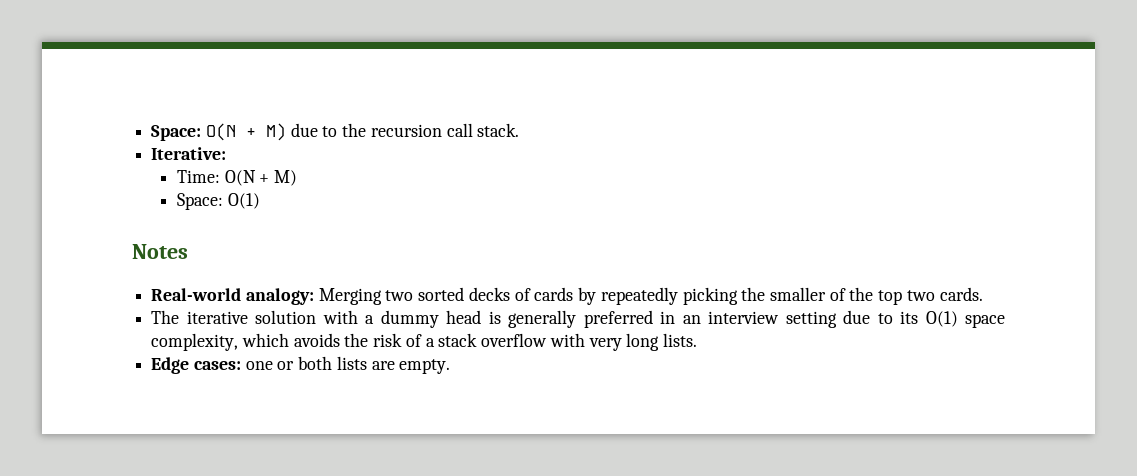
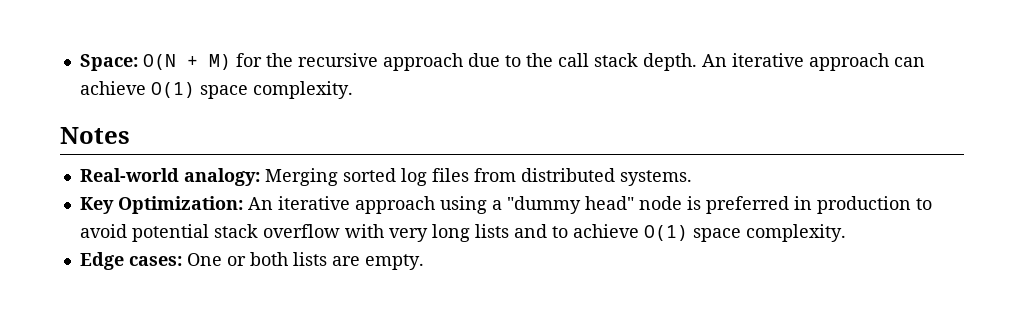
[290,123,520,137] [151,147,227,160] [176,170,298,186] [176,193,260,210] due to the recursion call stack. // Iterative: // Time: O(N + M) // Space: O(1) -> [235,53,925,71] [79,81,353,99] for the recursive approach due to the call stack depth. An iterative approach can achieve O(1) space complexity.
[385,287,983,305] [151,310,1005,328] [151,333,435,351] two sorted decks of cards by repeatedly picking the smaller of the top two cards. // The iterative solution with a dummy head is generally preferred in an interview setting due to its O(1) space complexity, which avoids the risk of a -> [342,168,692,186] [79,196,932,214] [79,224,209,242] sorted log files from distributed systems. // Key Optimization: An iterative approach using a "dummy head" node is preferred in production to avoid potential
[662,333,697,347] lists. -> [474,224,846,242] lists and to achieve O(1) space complexity.
[245,361,273,370] one -> [186,253,222,266] One

